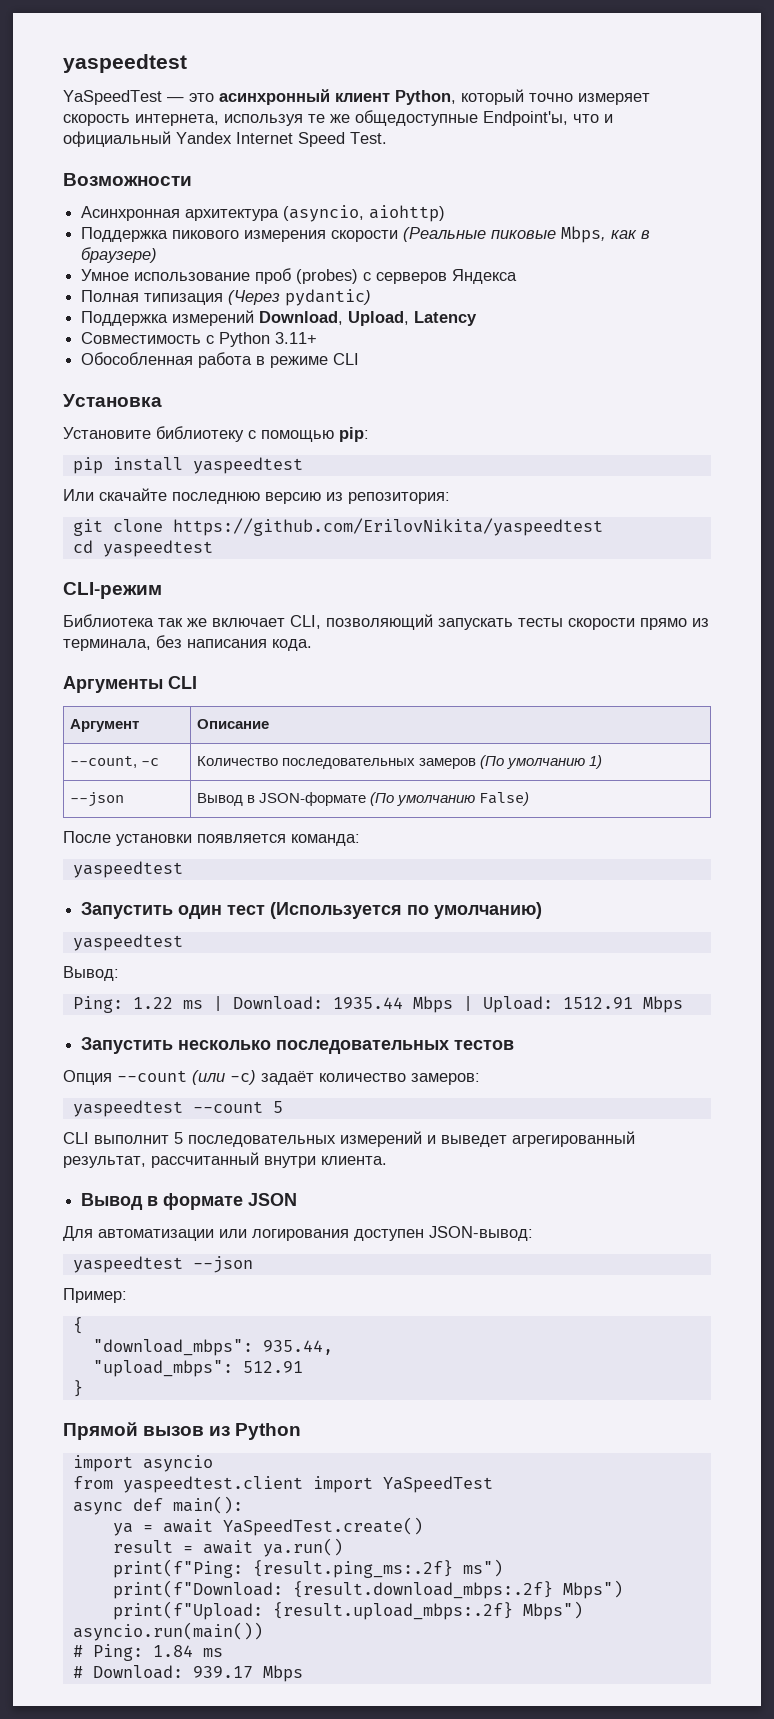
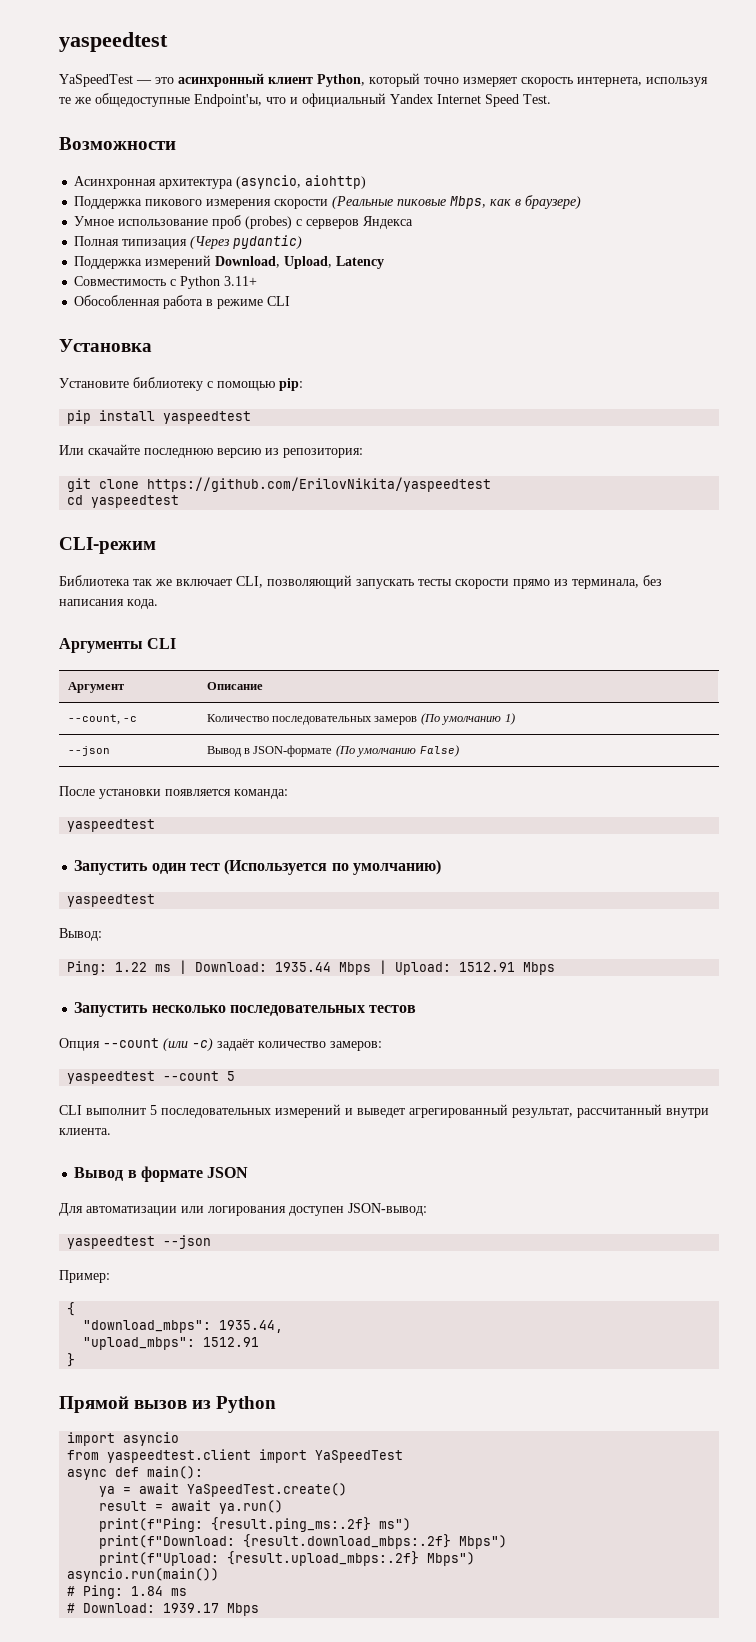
[262,1340,333,1355] 935.44, -> [219,1320,284,1333] 1935.44,
[242,1361,303,1373] 512.91 -> [203,1337,260,1347] 1512.91
[192,1666,253,1678] 939.17 -> [163,1603,220,1613] 1939.17

